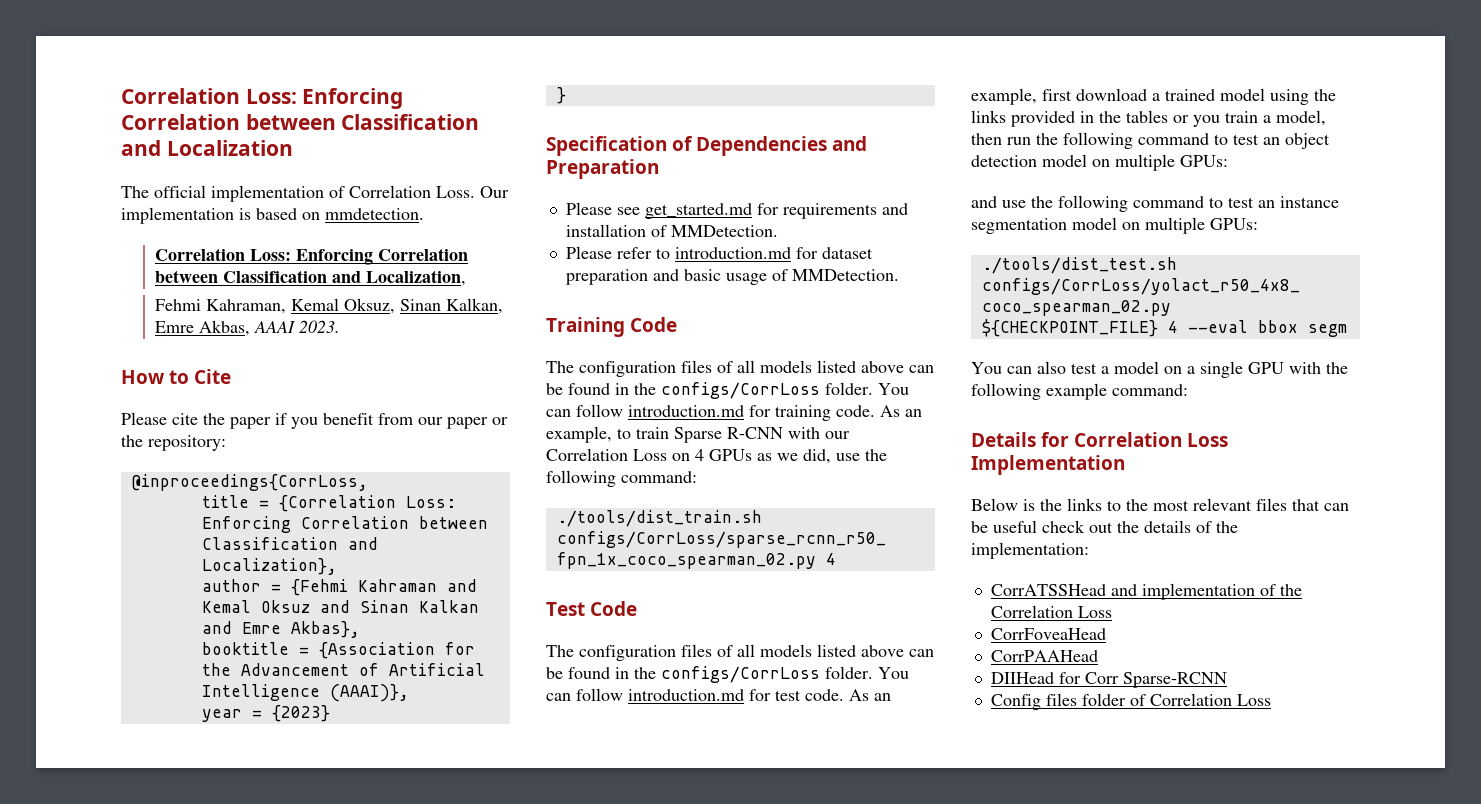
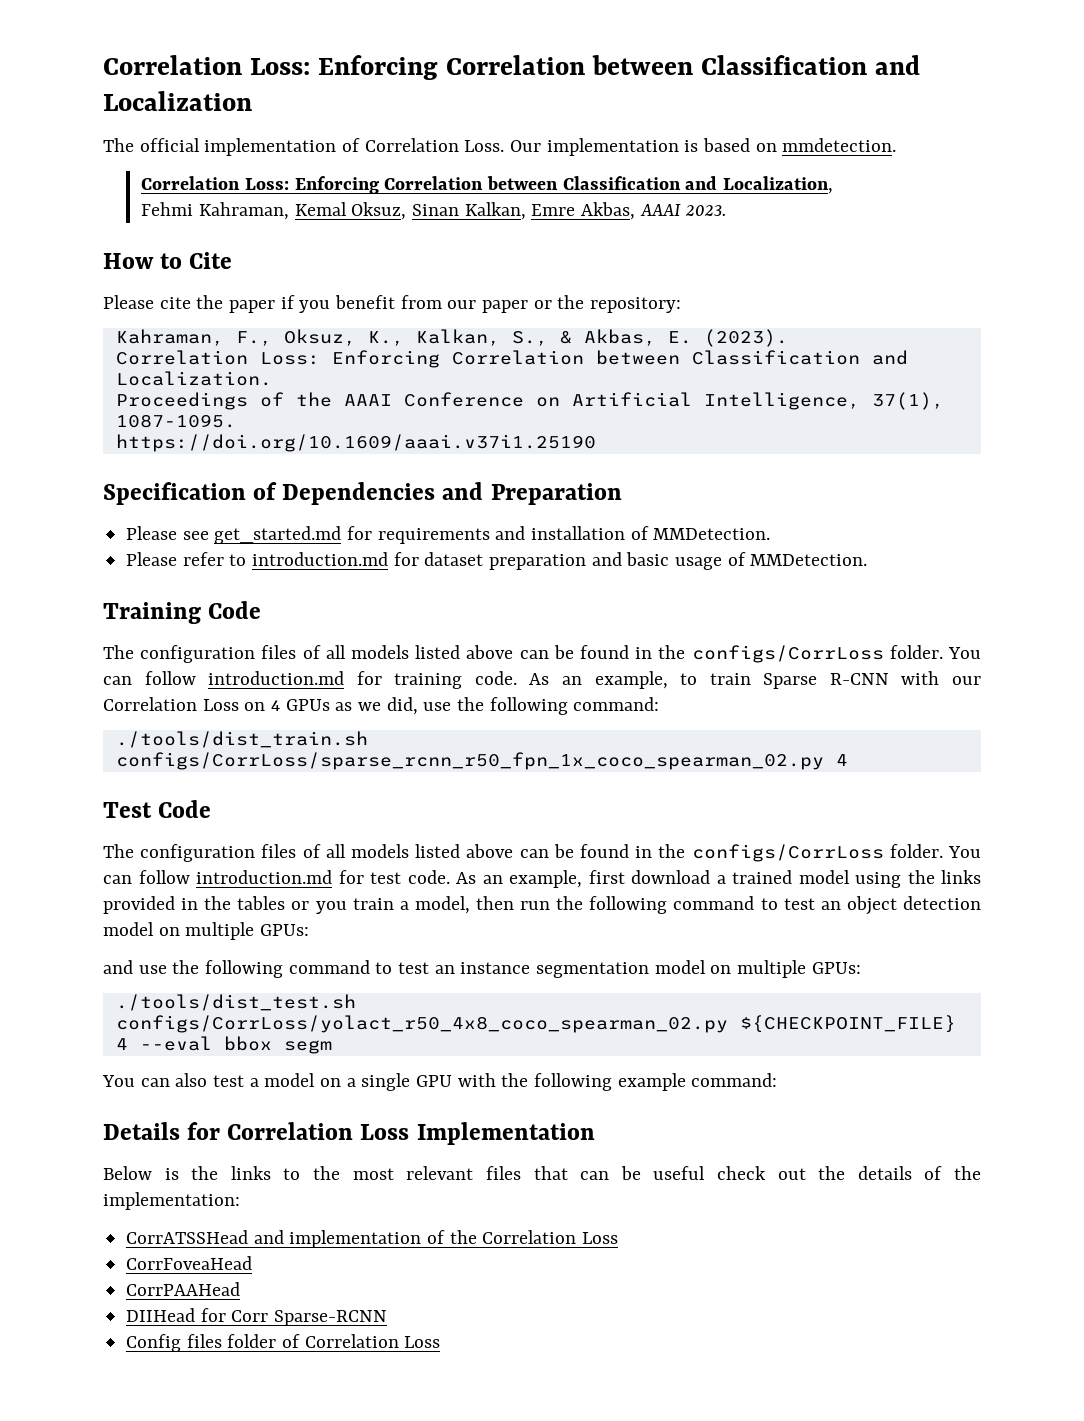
[131,474,368,491] [201,495,456,512] [201,516,488,533] [201,537,378,550] [201,558,337,575] [201,579,477,596] [201,600,479,613] [201,621,360,638] [201,642,475,659] [201,663,485,676] [201,684,409,702] [201,705,330,722] [556,87,566,104] @inproceedings{CorrLoss, // title = {Correlation Loss: Enforcing Correlation between Classification and Localization}, // author = {Fehmi Kahraman and Kemal Oksuz and Sinan Kalkan and Emre Akbas}, // booktitle = {Association for the Advancement of Artificial Intelligence (AAAI)}, // year = {2023} // } -> [115,329,788,347] [115,350,908,368] [115,371,272,386] [115,392,944,410] [115,414,236,428] [115,434,596,452] Kahraman, F., Oksuz, K., Kalkan, S., & Akbas, E. (2023). // Correlation Loss: Enforcing Correlation between Classification and Localization. // Proceedings of the AAAI Conference on Artificial Intelligence, 37(1), 1087-1095. // https://doi.org/10.1609/aaai.v37i1.25190

